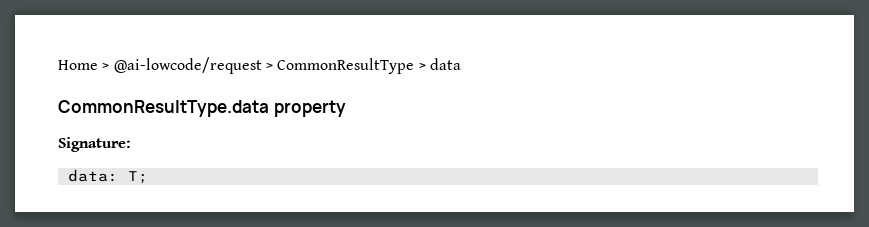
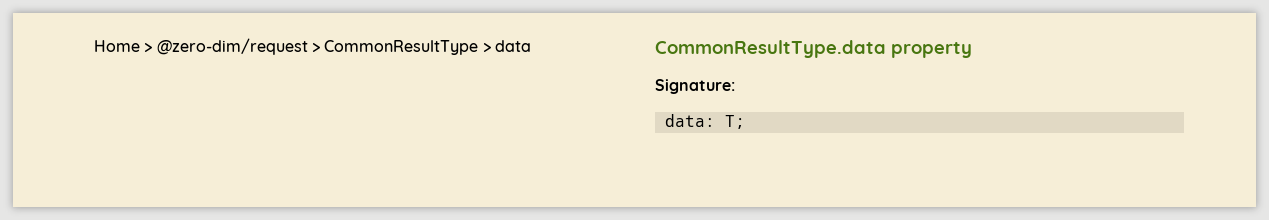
[113,57,262,74] @ai-lowcode/request -> [156,38,308,55] @zero-dim/request

